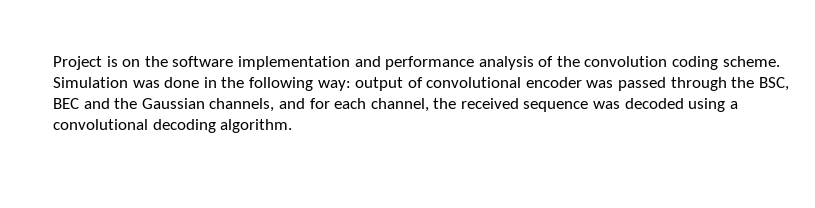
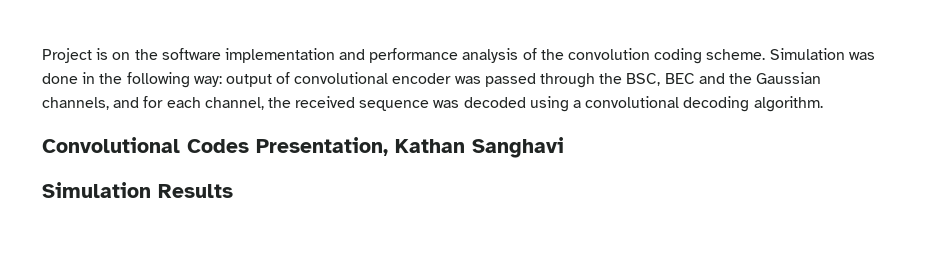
(293, 126) none -> [42,137,564,158] [42,182,233,198] // Convolutional Codes Presentation, Kathan Sanghavi // Simulation Results

